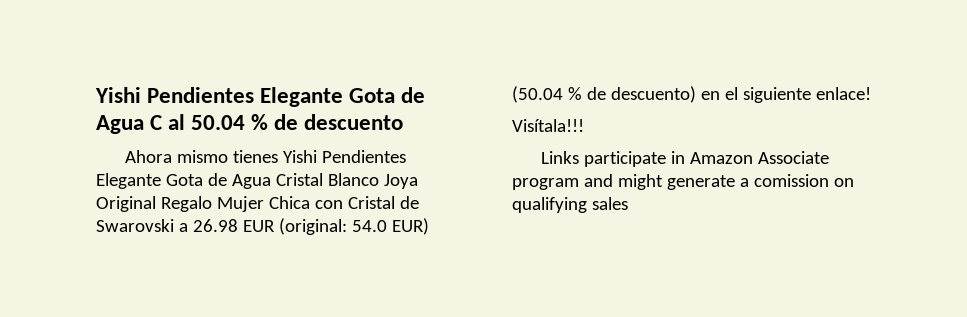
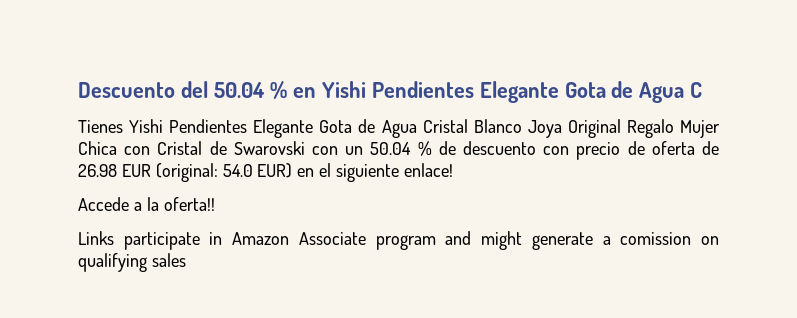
(95, 95) none -> [78,81,316,99] Descuento del 50.04 % en
[168,114,404,130] [124,150,278,163] al 50.04 % de descuento // Ahora mismo tienes -> [78,120,123,133] // Tienes
[178,223,188,232] a -> [312,141,719,160] con un 50.04 % de descuento con precio de oferta de
[512,86,696,103] (50.04 % de descuento) -> (293, 170) none
[512,119,584,132] Visítala!!! -> [78,197,215,211] Accede a la oferta!!

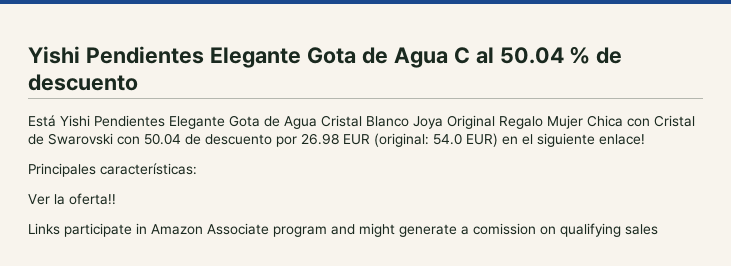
[78,81,316,99] Descuento del 50.04 % en -> (28, 55) none
[78,120,123,133] // Tienes -> [475,46,623,64] [28,74,138,91] [28,115,56,127] al 50.04 % de descuento // Está
[345,141,719,160] un 50.04 % de descuento con precio de oferta de -> [144,133,297,147] 50.04 de descuento por
[78,197,142,211] Accede a -> [28,163,197,177] [28,194,50,205] Principales características: // Ver

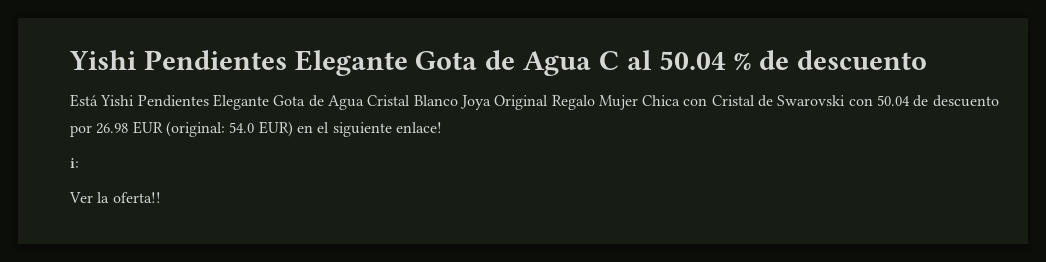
[28,163,197,177] Principales características: -> [70,158,79,168] ℹ:
[28,223,658,237] // Links participate in Amazon Associate program and might generate a comission on qualifying sales -> (161, 197) none

